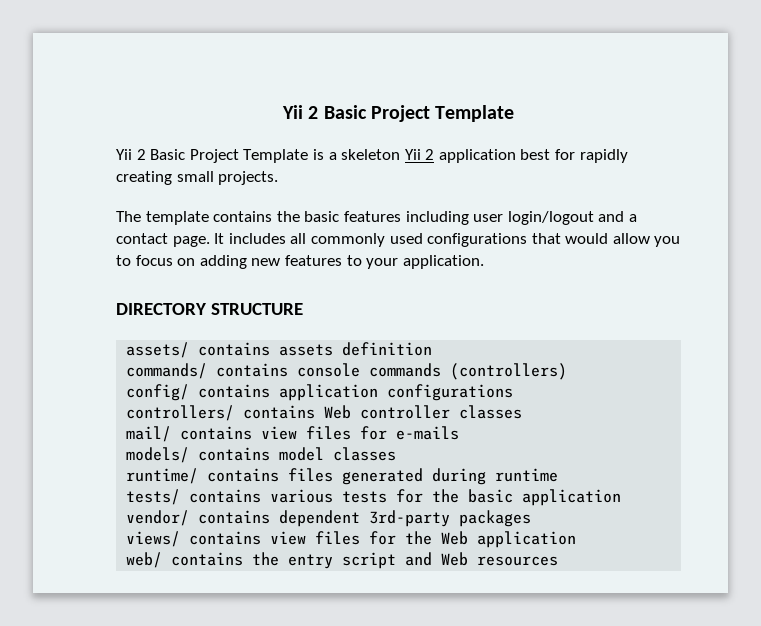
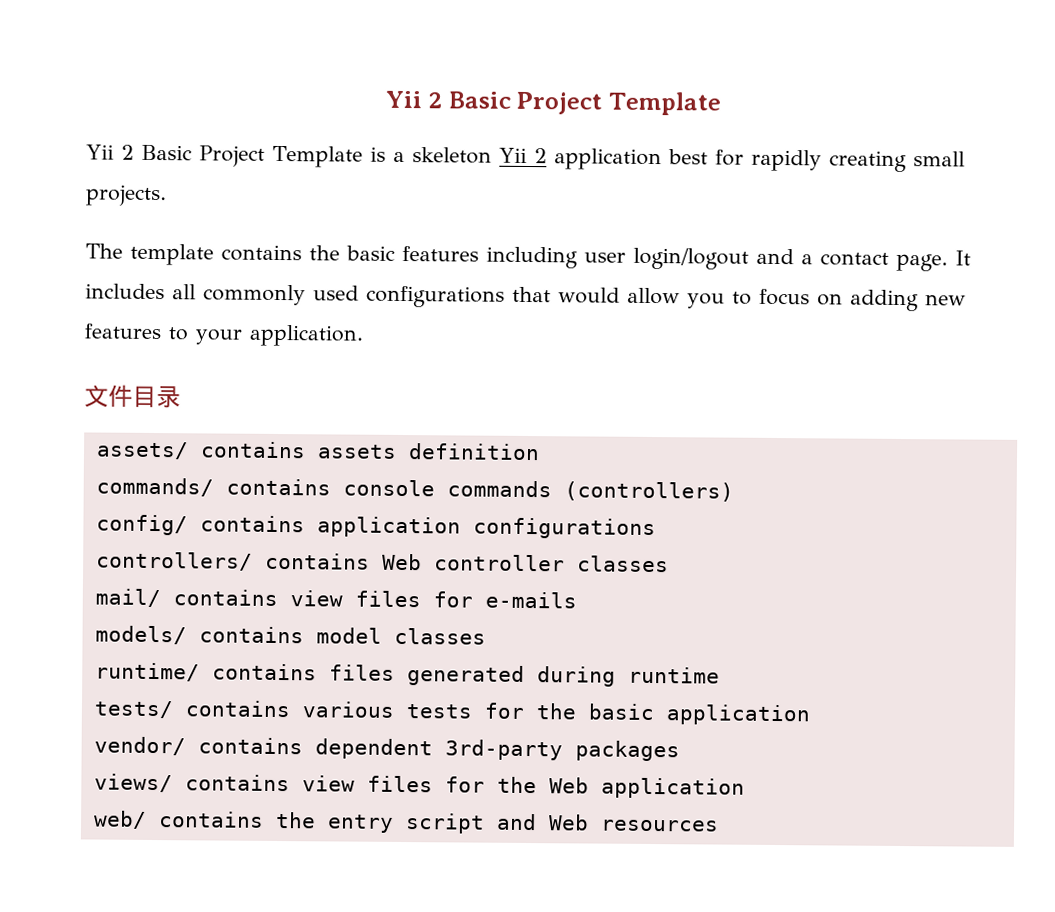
[116,303,303,315] DIRECTORY STRUCTURE -> [84,384,181,409] 文件目录

